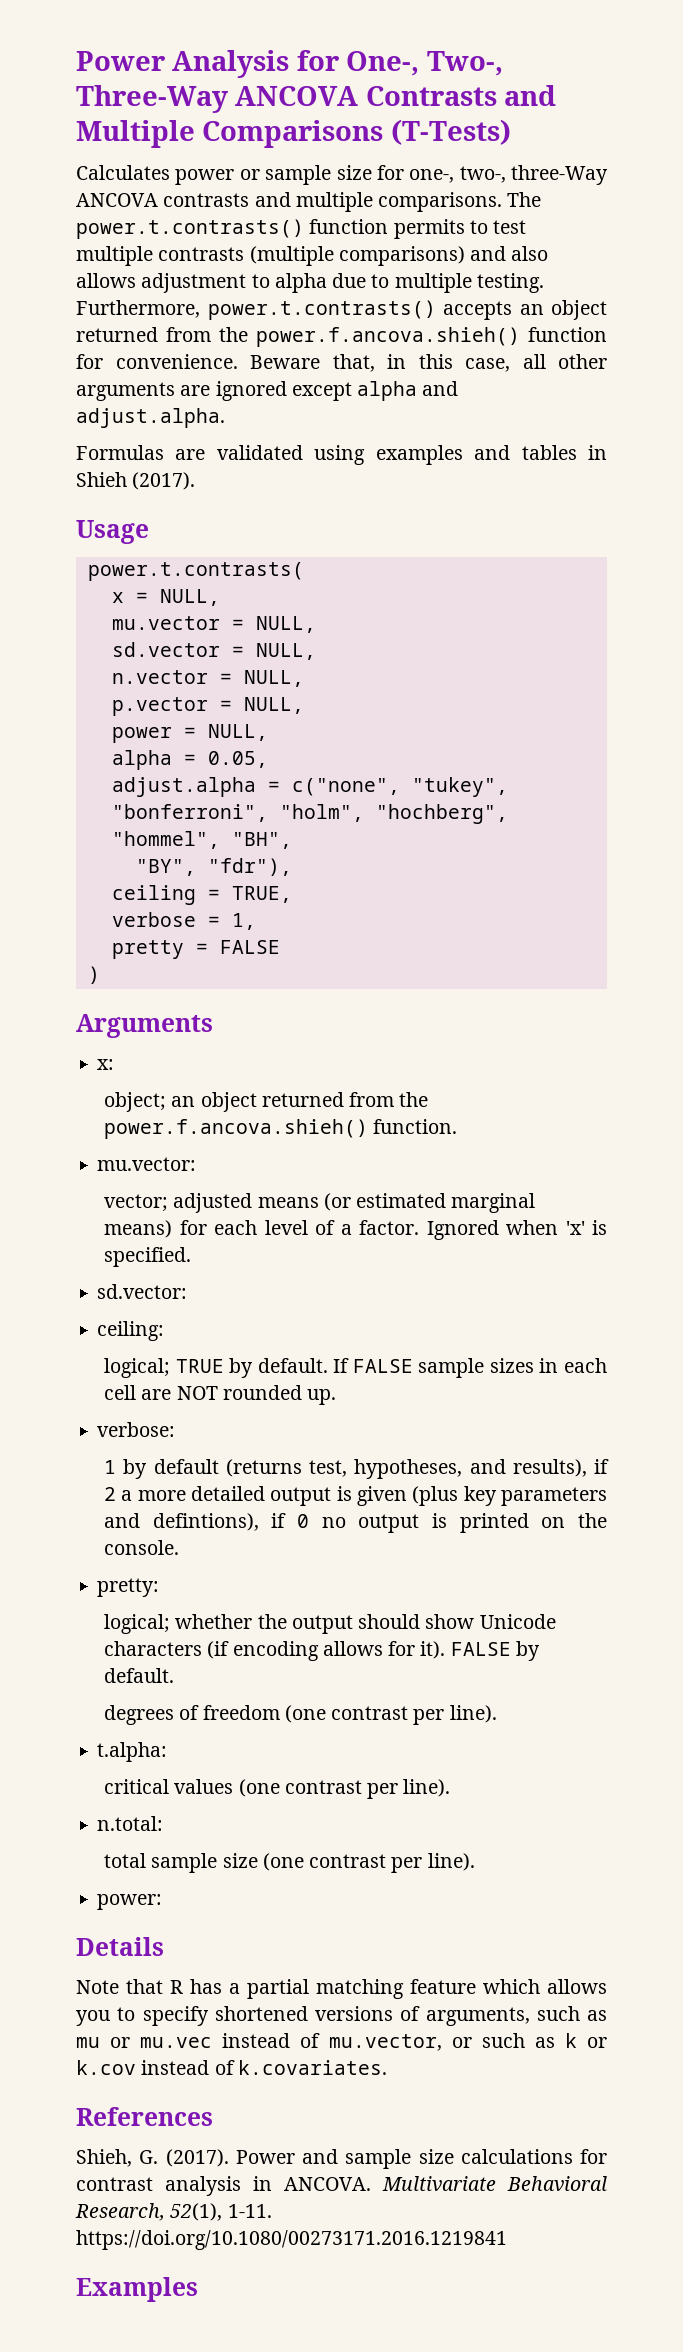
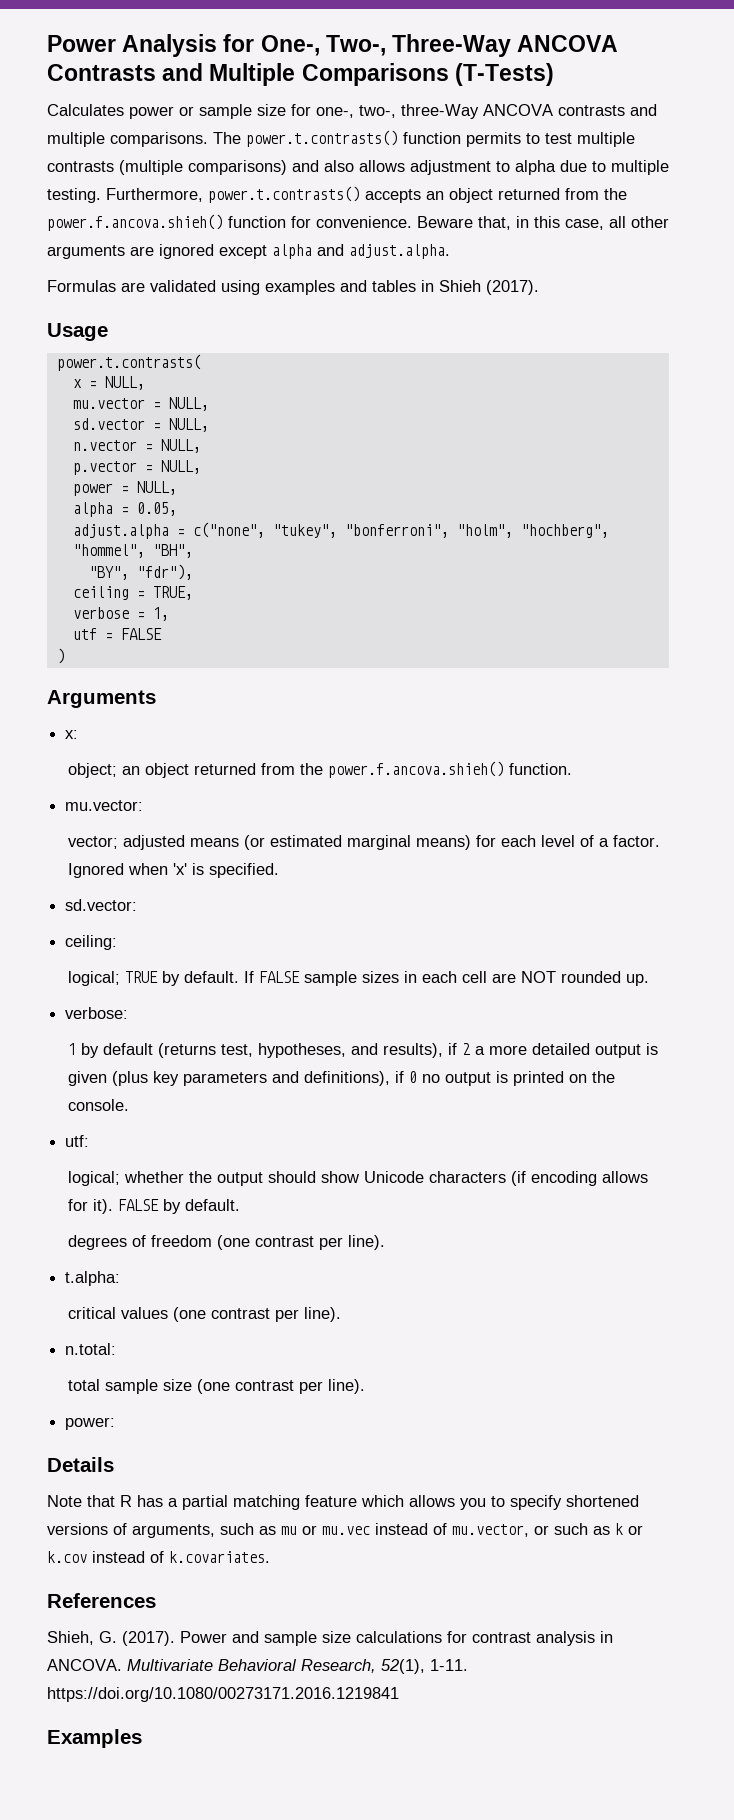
[111,940,184,959] pretty -> [72,628,97,640] utf
[152,1513,259,1531] defintions), -> [304,1071,391,1086] definitions),
[97,1578,160,1597] pretty: -> [65,1135,90,1147] utf:

